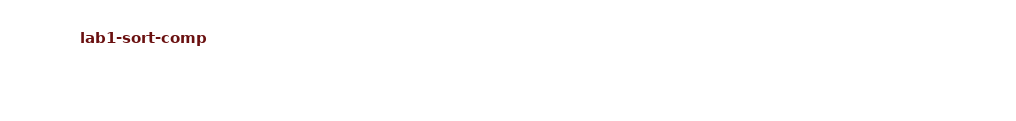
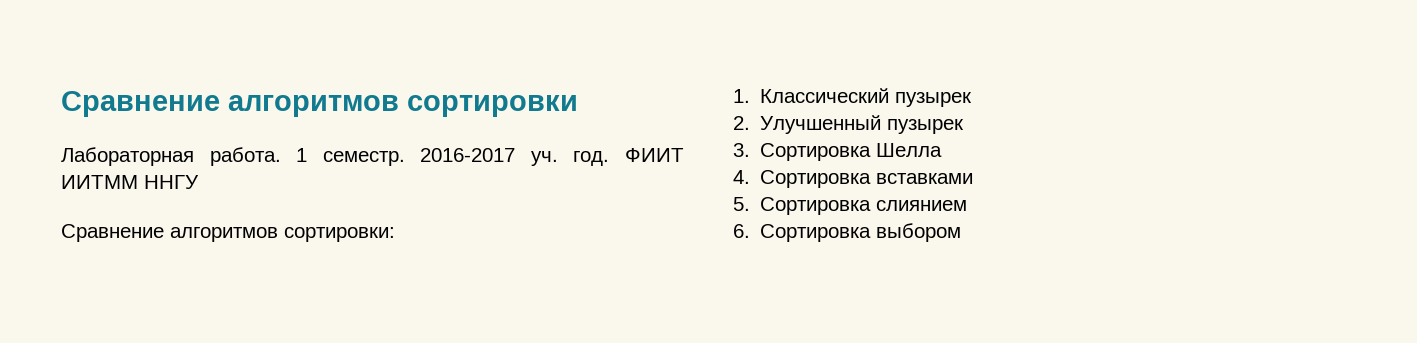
[80,32,207,46] lab1-sort-comp -> [61,91,578,117] [61,147,684,166] [61,175,199,189] [61,224,395,242] [733,88,973,107] [733,115,965,134] [733,143,943,161] [733,170,974,188] [733,197,968,215] [733,223,962,242] Сравнение алгоритмов сортировки // Лабораторная работа. 1 семестр. 2016-2017 уч. год. ФИИТ ИИТММ ННГУ // Сравнение алгоритмов сортировки: // 1. Классический пузырек // 2. Улучшенный пузырек // 3. Сортировка Шелла // 4. Сортировка вставками // 5. Сортировка слиянием // 6. Сортировка выбором

